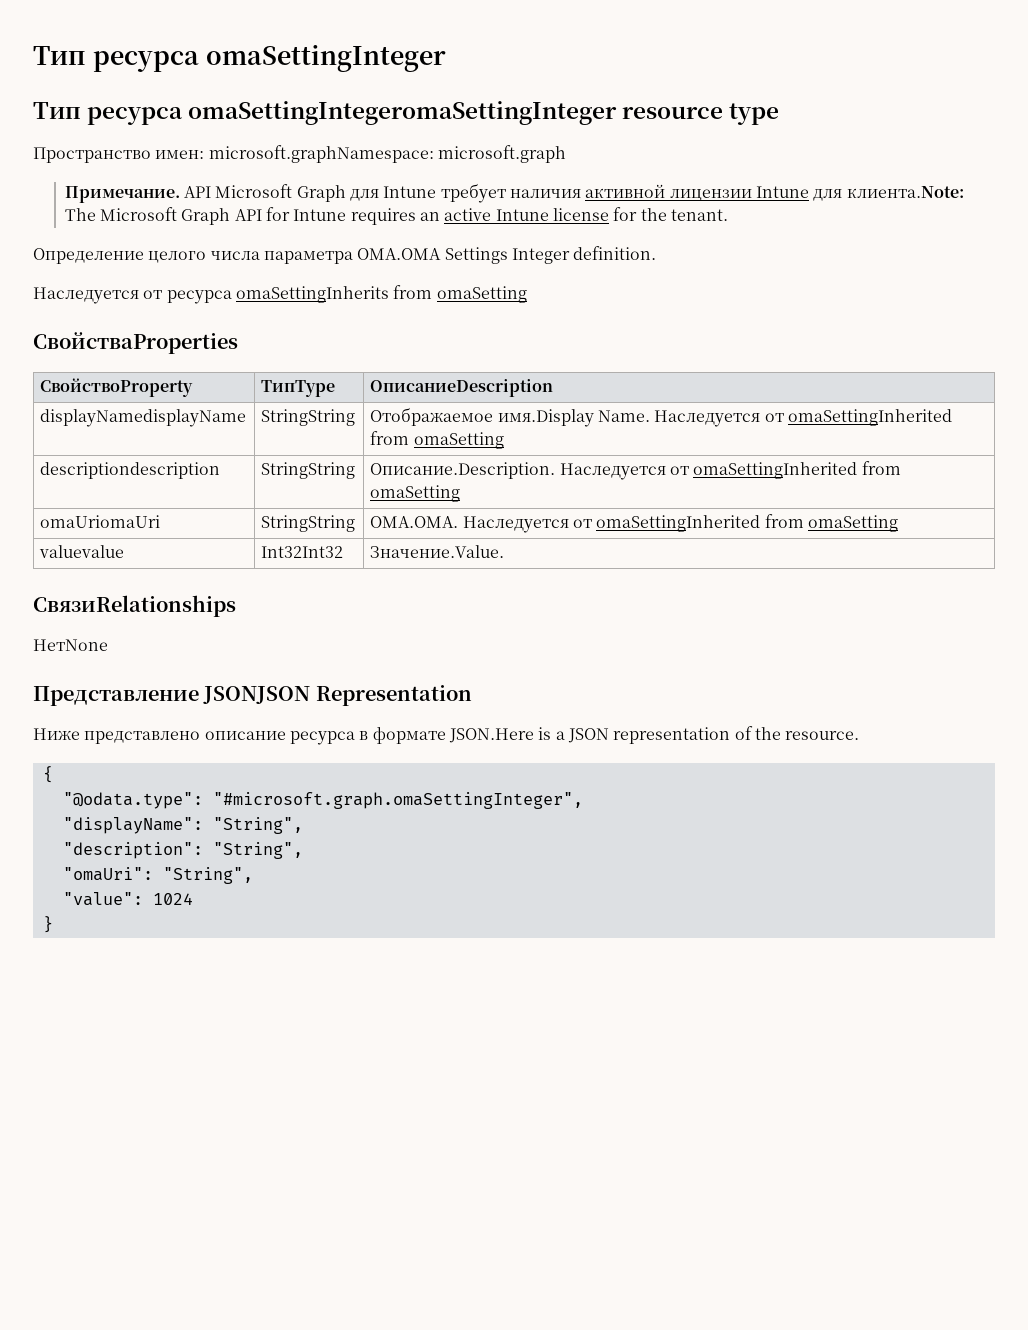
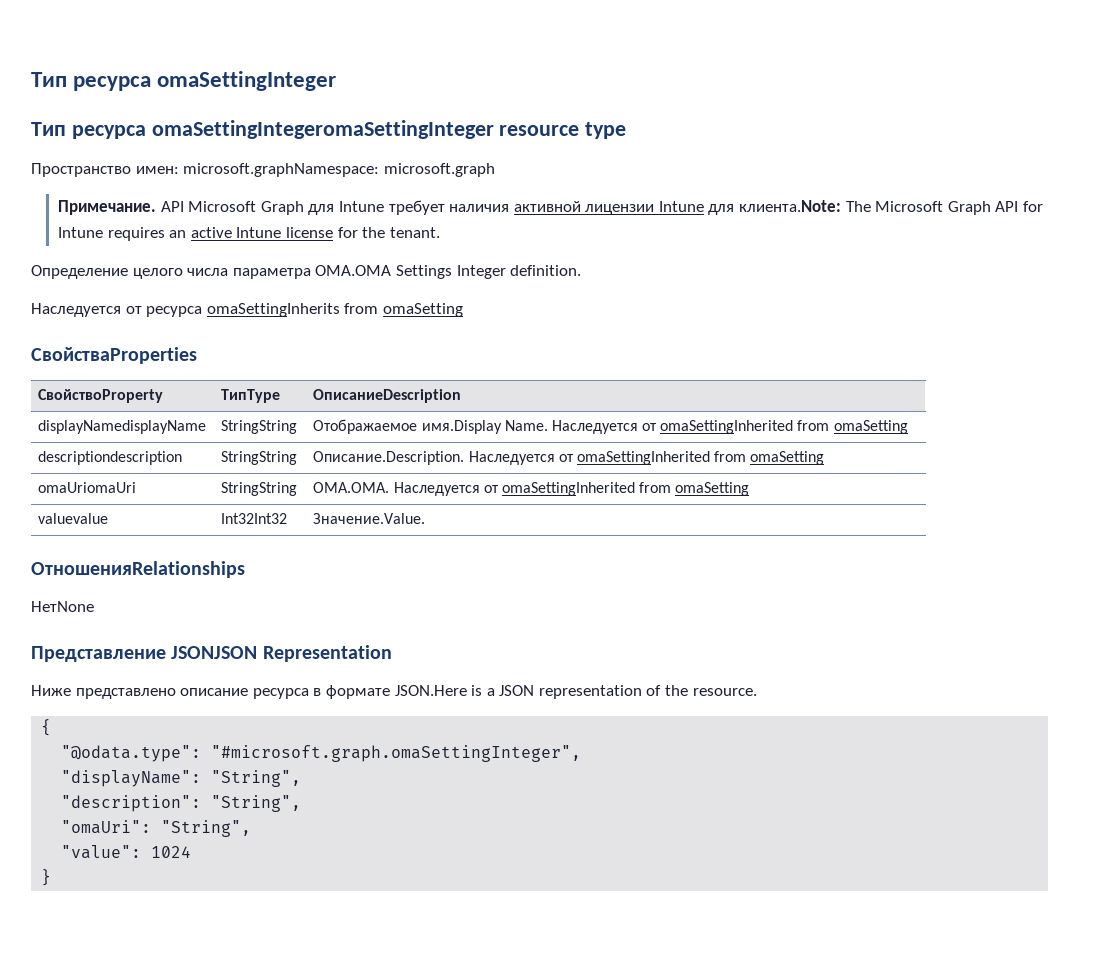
[33,595,236,617] СвязиRelationships -> [31,561,245,578] ОтношенияRelationships

